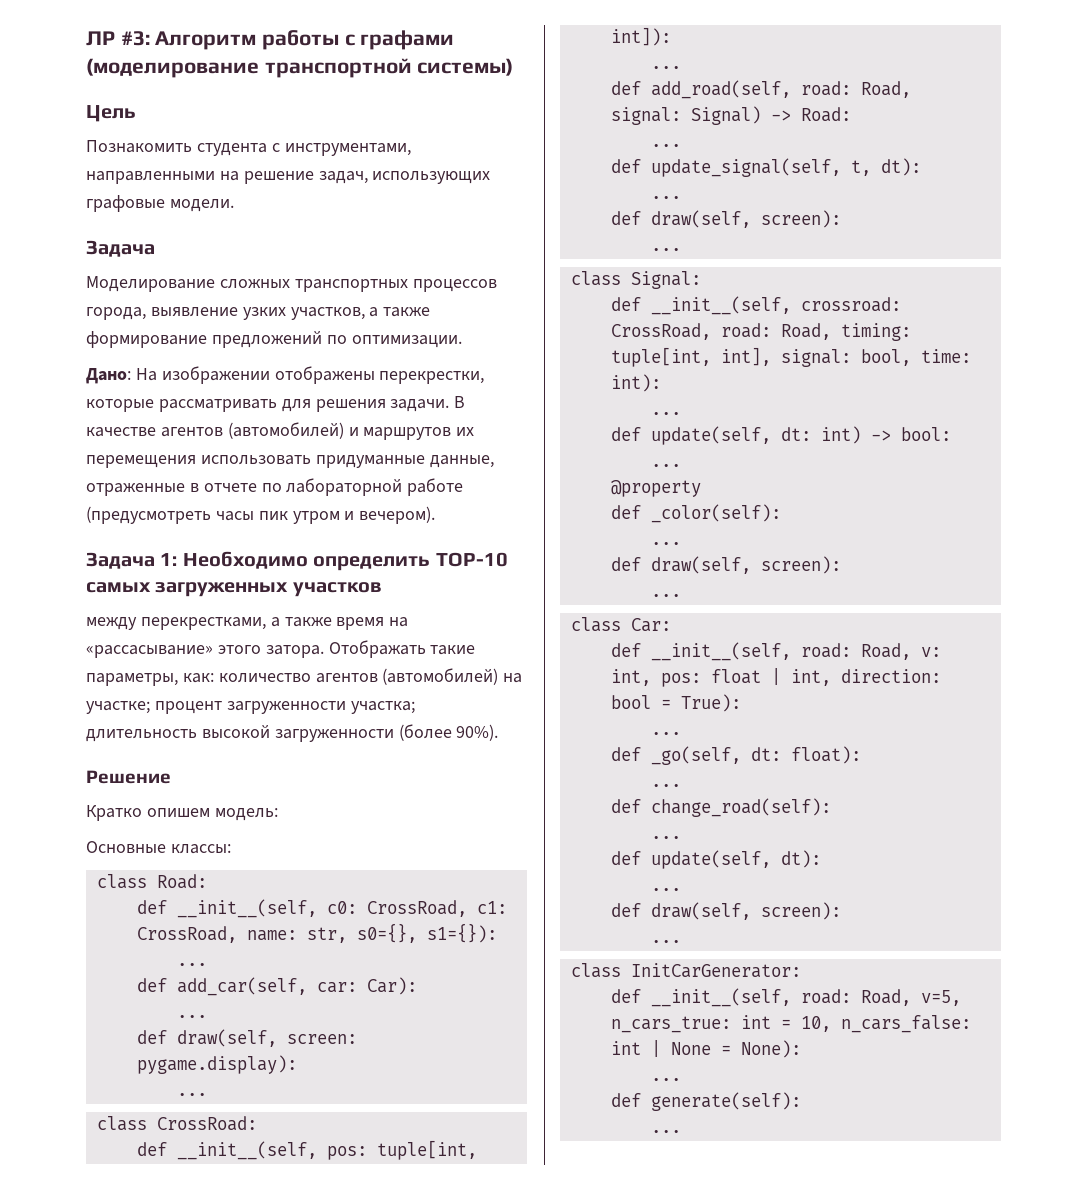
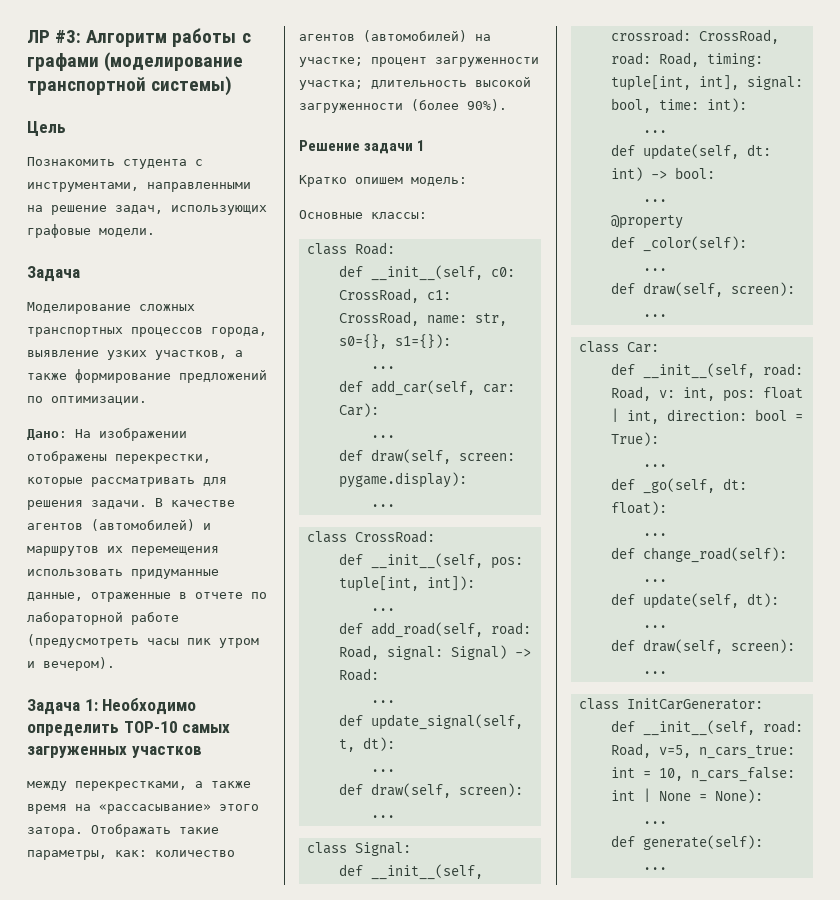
(171, 777) none -> [364,140,426,154] задачи 1

